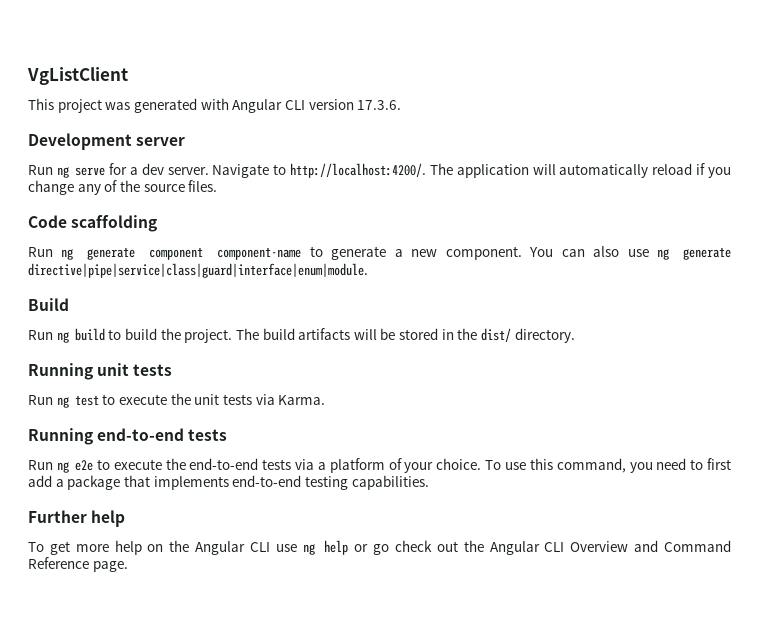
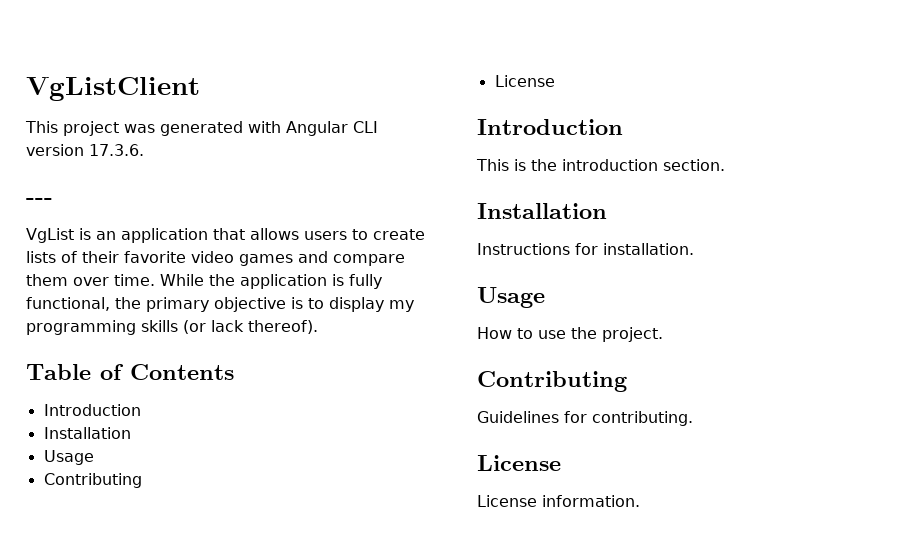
[28,133,186,150] [28,163,732,178] [28,180,218,195] [28,215,158,232] [28,246,731,260] [28,263,368,278] [28,298,69,311] [28,328,575,343] [28,363,173,380] [28,393,326,408] [28,428,228,445] [28,458,731,473] [28,475,429,490] [28,510,126,527] [28,540,731,555] [28,557,128,572] Development server // Run ng serve for a dev server. Navigate to http://localhost:4200/. The application will automatically reload if you change any of the source files. // Code scaffolding // Run ng generate component component-name to generate a new component. You can also use ng generate directive|pipe|service|class|guard|interface|enum|module. // Build // Run ng build to build the project. The build artifacts will be stored in the dist/ directory. // Running unit tests // Run ng test to execute the unit tests via Karma. // Running end-to-end tests // Run ng e2e to execute the end-to-end tests via a platform of your choice. To use this command, you need to first add a package that implements end-to-end testing capabilities. // Further help // To get more help on the Angular CLI use ng help or go check out the Angular CLI Overview and Command Reference page. -> [26,198,53,204] [26,228,425,243] [26,251,405,266] [26,274,382,289] [26,297,414,312] [26,320,318,335] [26,364,234,380] [43,404,141,416] [43,427,131,439] [43,450,94,465] [43,473,142,488] [494,75,555,87] [477,119,623,135] [476,159,725,171] [477,203,607,219] [477,243,694,255] [477,287,545,308] [477,327,663,342] [477,371,627,392] [477,411,693,426] [477,455,561,471] [477,495,640,507] --- // VgList is an application that allows users to create lists of their favorite video games and compare them over time. While the application is fully functional, the primary objective is to display my programming skills (or lack thereof). // Table of Contents // Introduction // Installation // Usage // Contributing // License // Introduction // This is the introduction section. // Installation // Instructions for installation. // Usage // How to use the project. // Contributing // Guidelines for contributing. // License // License information.

